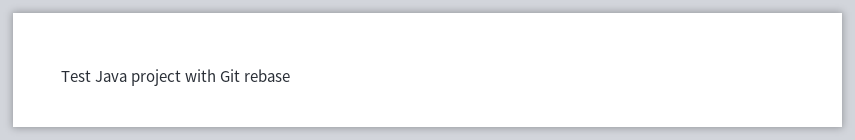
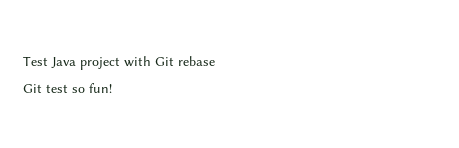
(291, 75) none -> [23,83,112,93] // Git test so fun!

